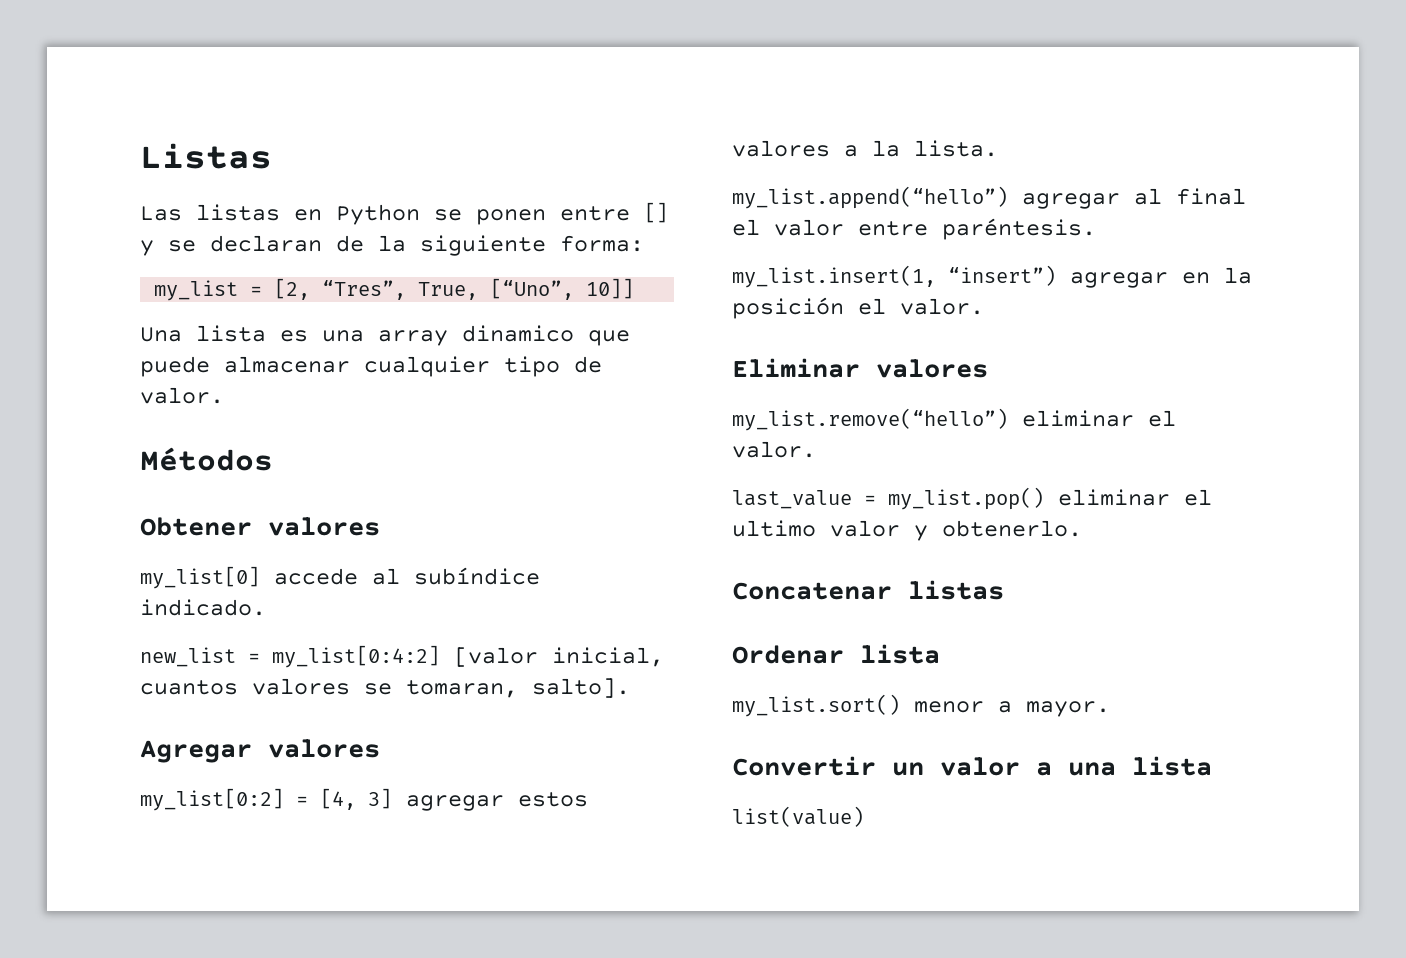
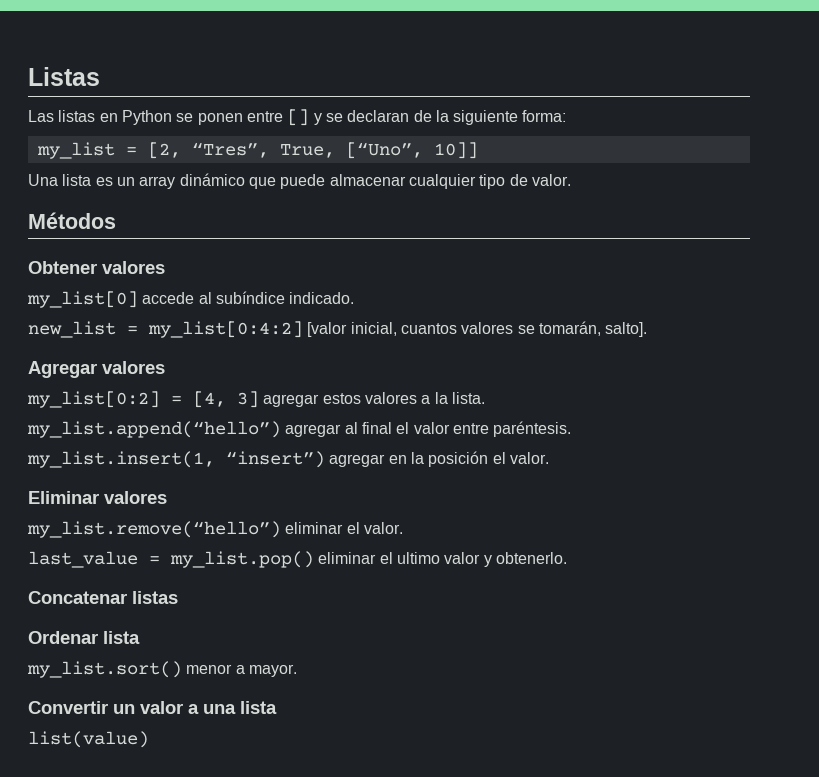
[322,325,574,346] una array dinamico -> [116,173,245,189] un array dinámico
[406,680,518,698] tomaran, -> [538,321,601,336] tomarán,

